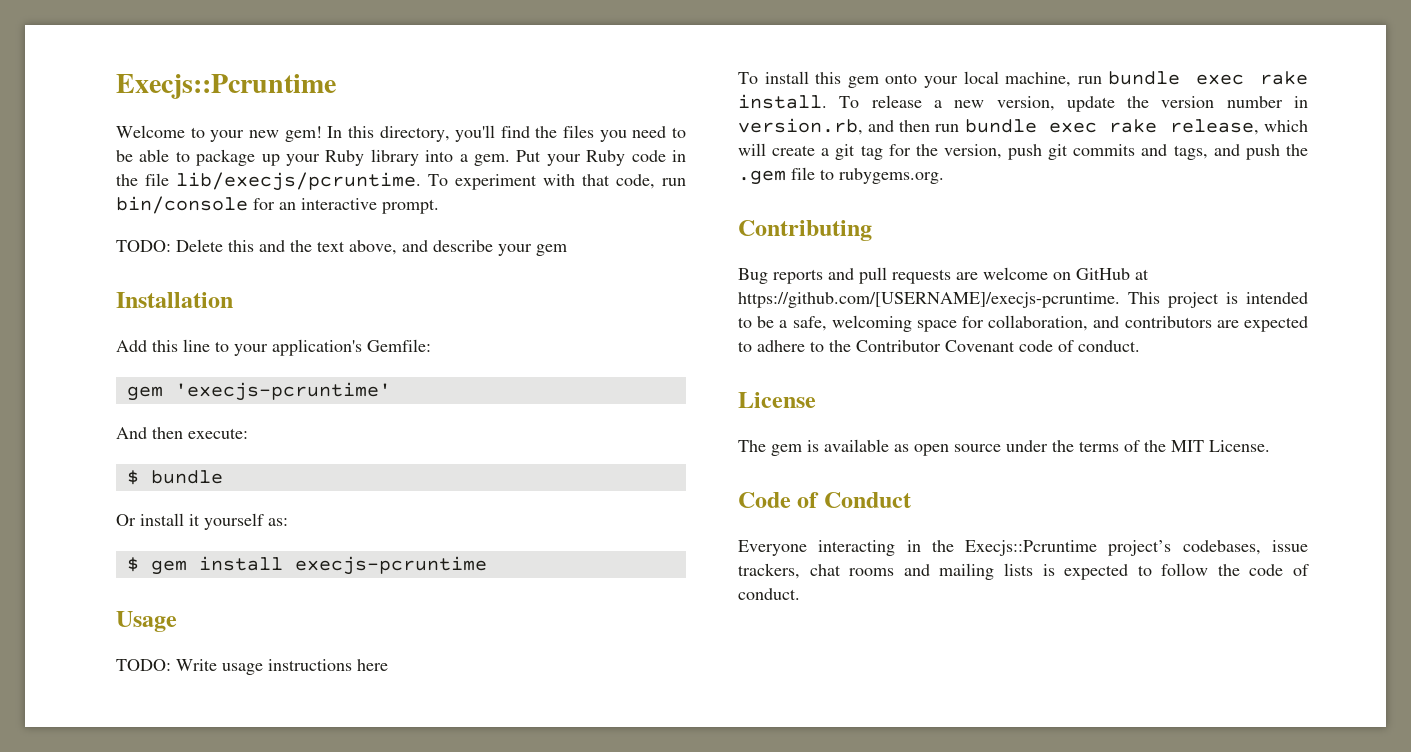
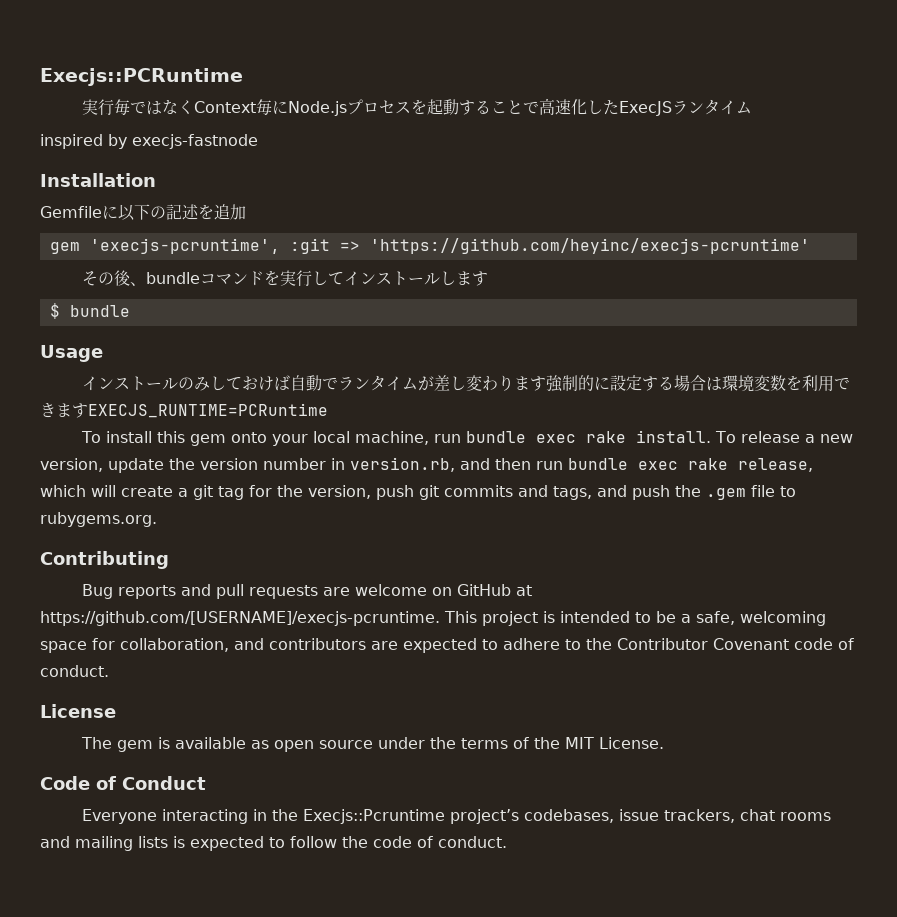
[116,74,336,99] [116,125,687,142] [116,149,686,166] [116,172,686,191] [116,196,439,214] [116,239,567,256] [116,292,233,308] [116,339,431,356] [126,382,391,401] [116,427,248,439] [126,470,223,485] [116,513,288,530] [126,556,487,575] [116,611,177,632] [116,659,388,675] Execjs::Pcruntime // Welcome to your new gem! In this directory, you'll find the files you need to be able to package up your Ruby library into a gem. Put your Ruby code in the file lib/execjs/pcruntime. To experiment with that code, run bin/console for an interactive prompt. // TODO: Delete this and the text above, and describe your gem // Installation // Add this line to your application's Gemfile: // gem 'execjs-pcruntime' // And then execute: // $ bundle // Or install it yourself as: // $ gem install execjs-pcruntime // Usage // TODO: Write usage instructions here -> [40,68,243,86] [81,98,752,116] [40,134,258,149] [40,173,156,187] [40,204,246,221] [49,238,810,254] [81,270,488,287] [49,303,130,319] [40,345,103,362] [81,375,850,392] [40,403,328,418] Execjs::PCRuntime // 実行毎ではなくContext毎にNode.jsプロセスを起動することで高速化したExecJSランタイム // inspired by execjs-fastnode // Installation // Gemfileに以下の記述を追加 // gem 'execjs-pcruntime', :git => 'https://github.com/heyinc/execjs-pcruntime' // その後、bundleコマンドを実行してインストールします // $ bundle // Usage // インストールのみしておけば自動でランタイムが差し変わります強制的に設定する場合は環境変数を利用できますEXECJS_RUNTIME=PCRuntime

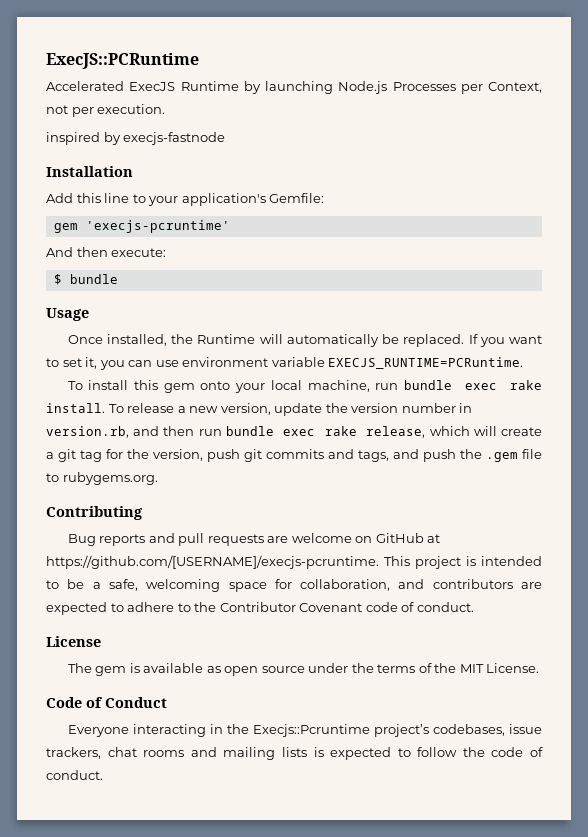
[40,68,243,86] [81,98,752,116] [40,134,258,149] [40,173,156,187] [40,204,246,221] [49,238,810,254] [81,270,488,287] [49,303,130,319] [40,345,103,362] [81,375,850,392] [40,403,328,418] Execjs::PCRuntime // 実行毎ではなくContext毎にNode.jsプロセスを起動することで高速化したExecJSランタイム // inspired by execjs-fastnode // Installation // Gemfileに以下の記述を追加 // gem 'execjs-pcruntime', :git => 'https://github.com/heyinc/execjs-pcruntime' // その後、bundleコマンドを実行してインストールします // $ bundle // Usage // インストールのみしておけば自動でランタイムが差し変わります強制的に設定する場合は環境変数を利用できますEXECJS_RUNTIME=PCRuntime -> [46,53,199,69] [46,81,542,94] [46,104,166,117] [46,132,226,145] [46,166,133,177] [46,193,325,206] [53,220,230,233] [46,247,167,257] [53,274,118,285] [46,308,89,321] [67,334,543,347] [46,357,524,370] ExecJS::PCRuntime // Accelerated ExecJS Runtime by launching Node.js Processes per Context, not per execution. // inspired by execjs-fastnode // Installation // Add this line to your application's Gemfile: // gem 'execjs-pcruntime' // And then execute: // $ bundle // Usage // Once installed, the Runtime will automatically be replaced. If you want to set it, you can use environment variable EXECJS_RUNTIME=PCRuntime.

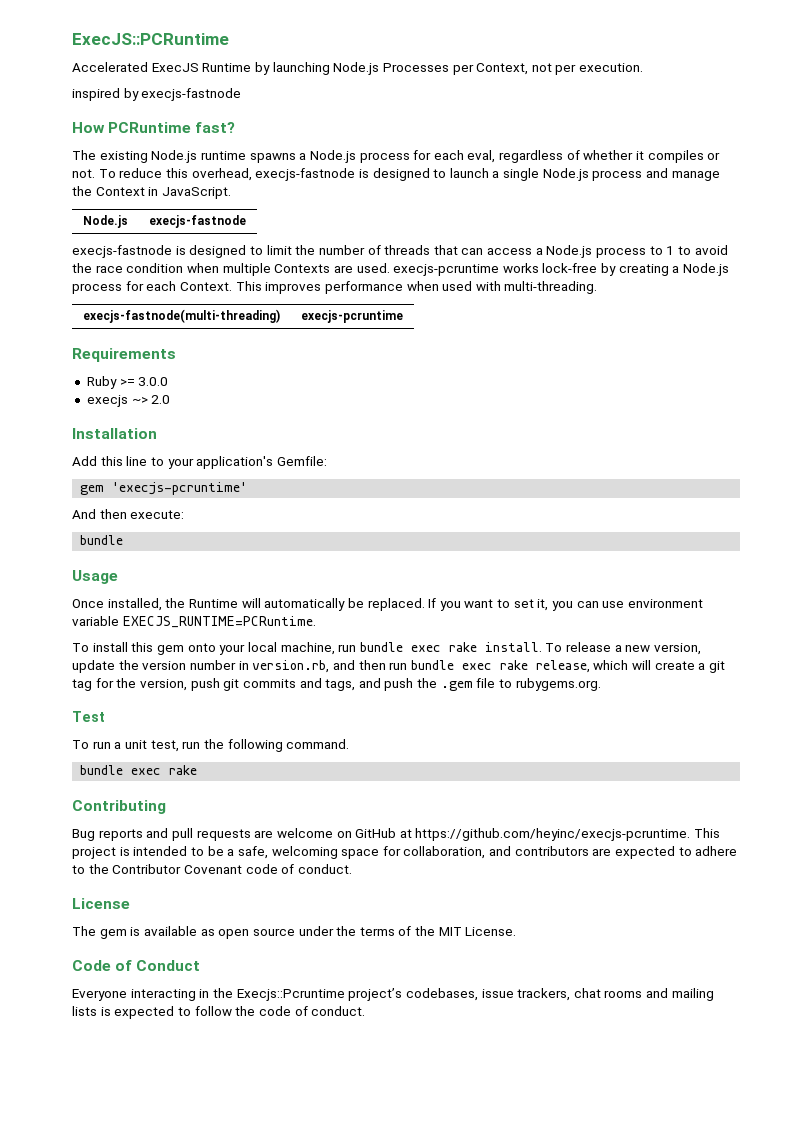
(226, 138) none -> [72,122,236,133] [72,150,721,163] [72,168,720,181] [72,186,231,199] [83,215,128,228] [149,215,246,228] [72,245,728,258] [72,263,730,276] [72,281,598,294] [83,309,280,323] [301,310,403,323] [72,348,176,362] [86,376,169,389] [86,395,171,407] // How PCRuntime fast? // The existing Node.js runtime spawns a Node.js process for each eval, regardless of whether it compiles or not. To reduce this overhead, execjs-fastnode is designed to launch a single Node.js process and manage the Context in JavaScript. // Node.js | execjs-fastnode // execjs-fastnode is designed to limit the number of threads that can access a Node.js process to 1 to avoid the race condition when multiple Contexts are used. execjs-pcruntime works lock-free by creating a Node.js process for each Context. This improves performance when used with multi-threading. // execjs-fastnode(multi-threading) | execjs-pcruntime // Requirements // Ruby >= 3.0.0 // execjs ~> 2.0
[53,274,62,285] $ -> (185, 514) none
(158, 478) none -> [72,711,105,722] [72,739,350,752] [80,765,198,775] // Test // To run a unit test, run the following command. // bundle exec rake
[46,555,379,569] https://github.com/[USERNAME]/execjs-pcruntime. -> [415,828,691,841] https://github.com/heyinc/execjs-pcruntime.

